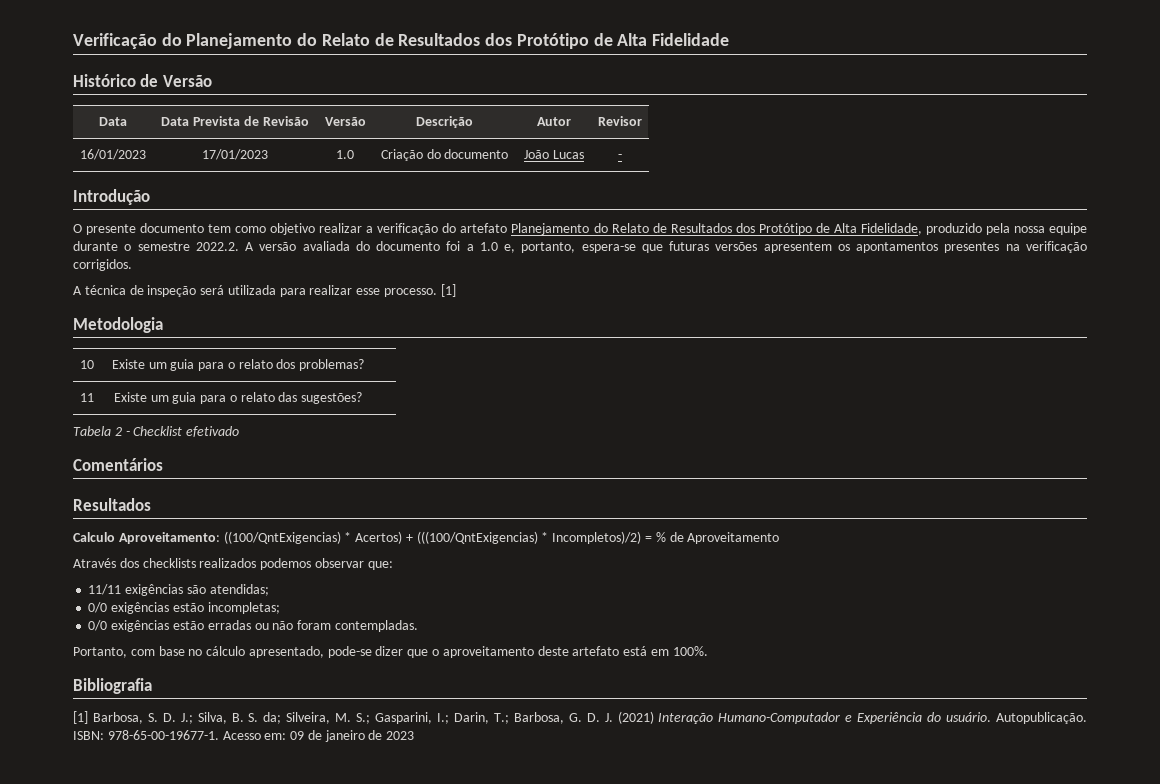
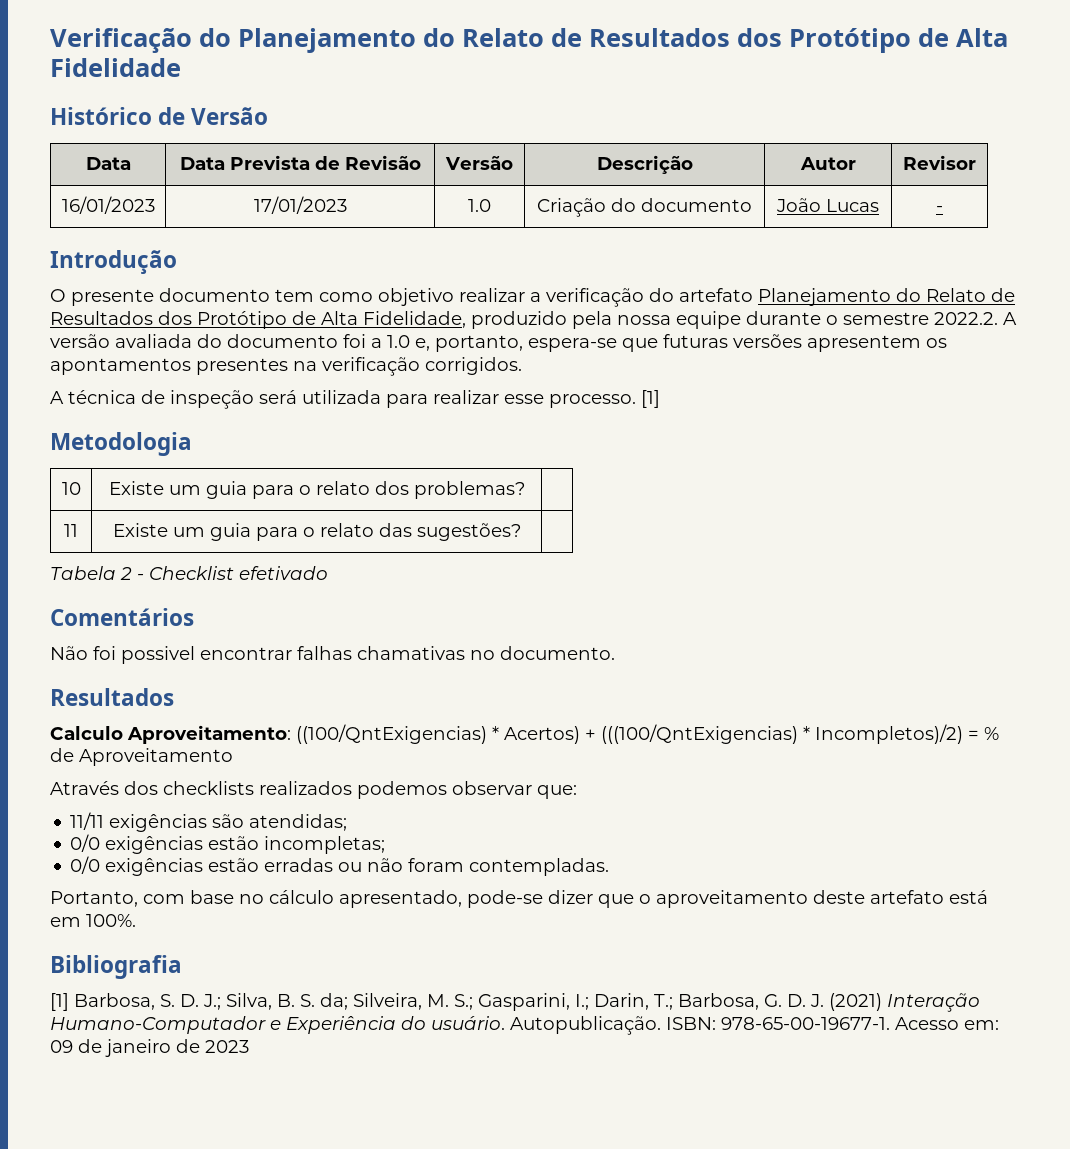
(163, 464) none -> [50,646,615,664] // Não foi possivel encontrar falhas chamativas no documento.

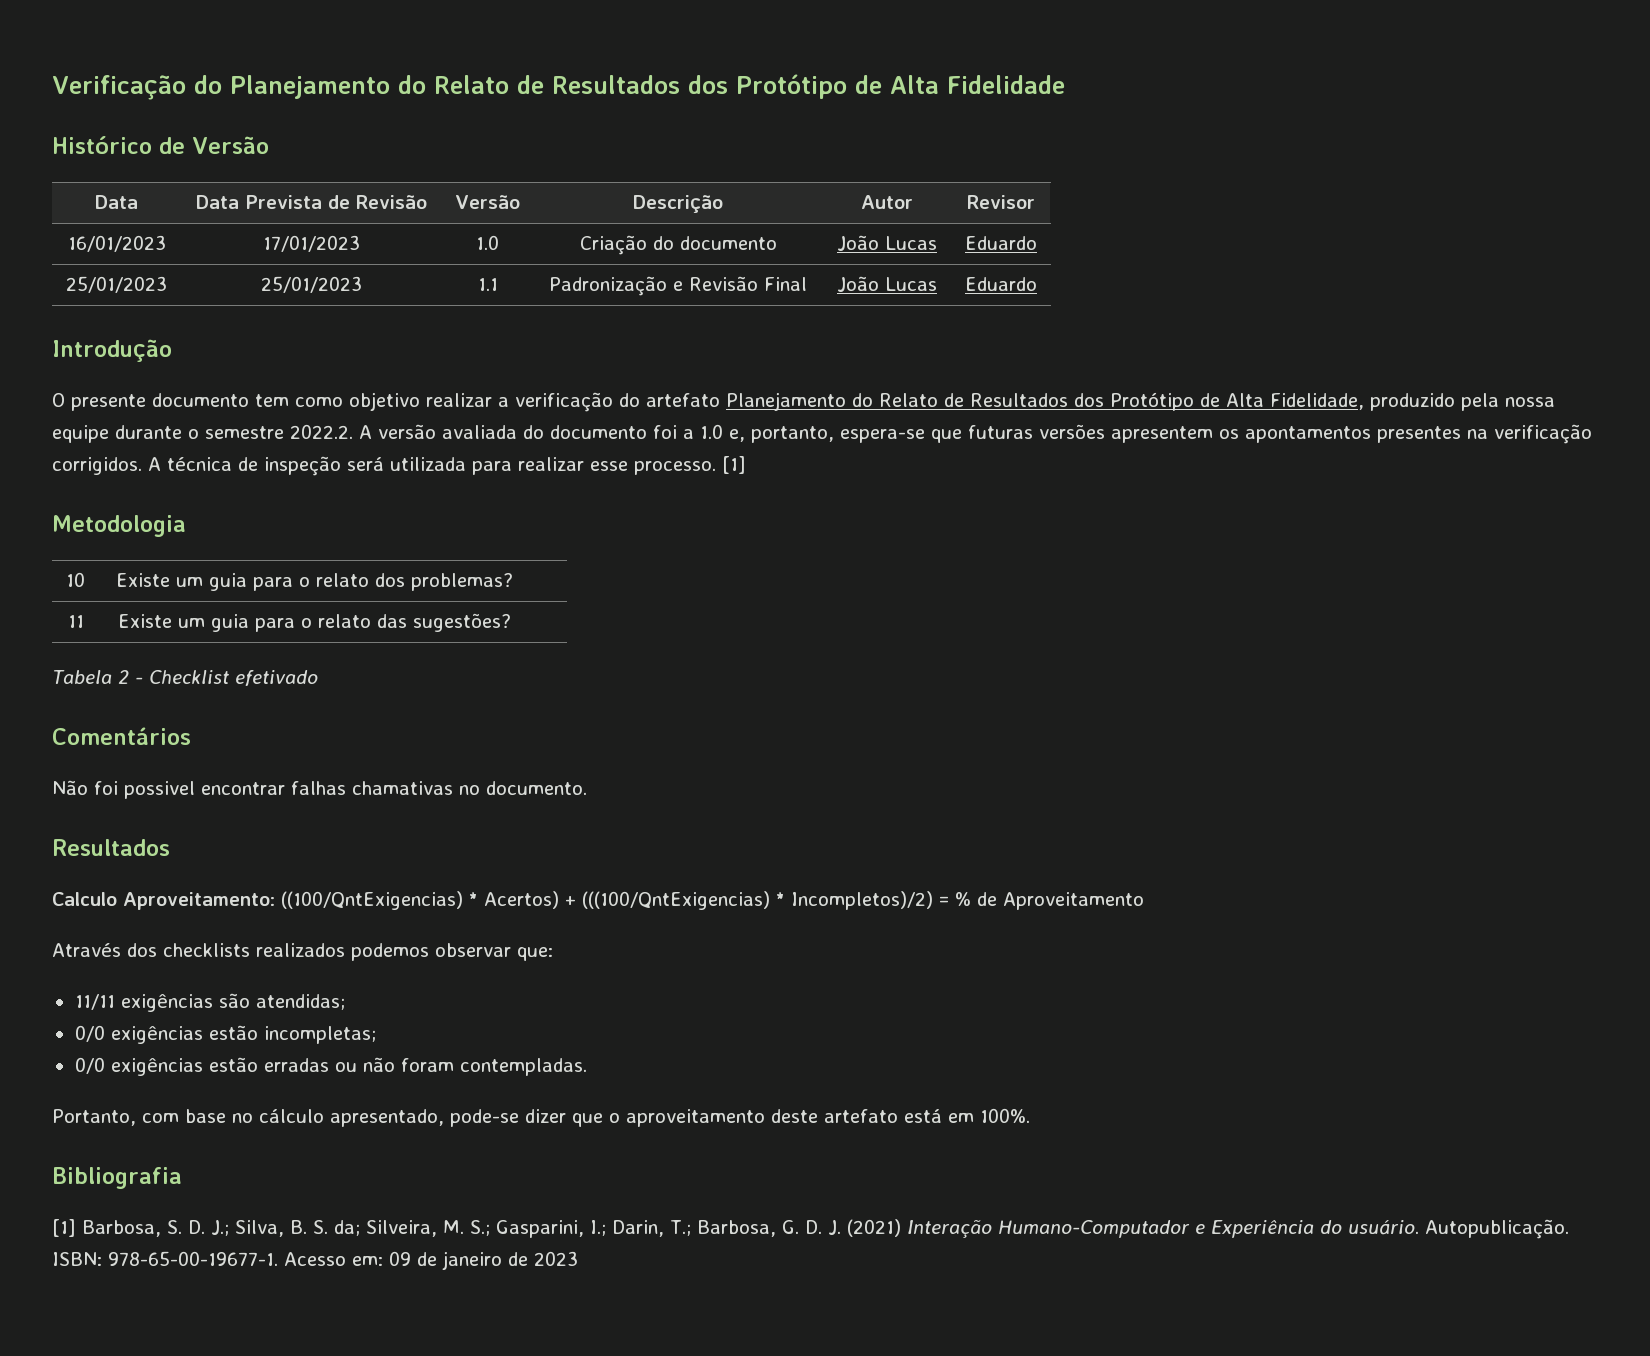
[936,206,943,212] - -> [965,236,1037,250] [66,276,167,293] [260,276,362,293] [477,278,498,291] [549,276,807,296] [837,276,937,292] [965,277,1037,291] Eduardo // 25/01/2023 | 25/01/2023 | 1.1 | Padronização e Revisão Final | João Lucas | Eduardo
(522, 366) // -> (142, 466) none

